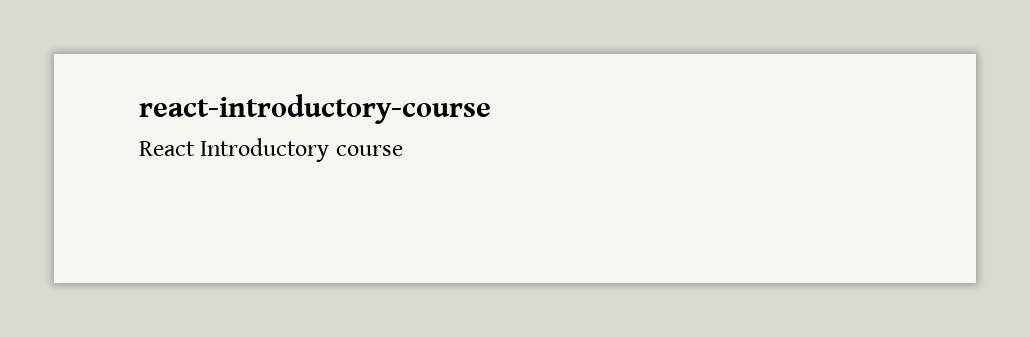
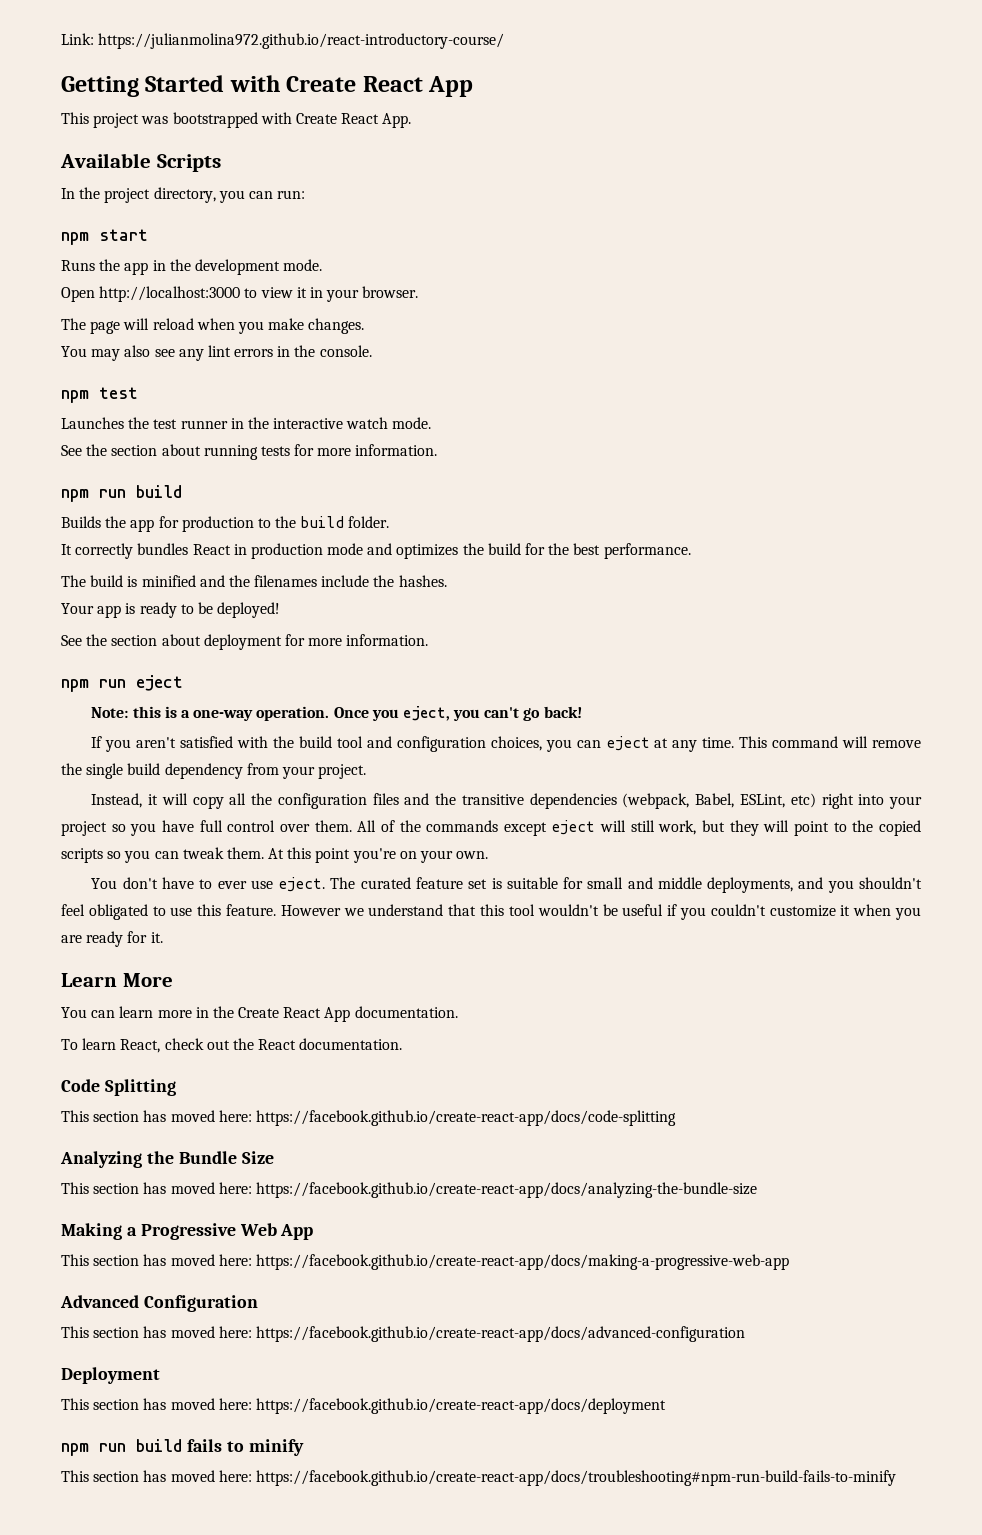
[139,94,491,124] [139,138,403,162] react-introductory-course // React Introductory course -> [61,33,505,49] [61,75,474,97] [61,112,412,128] [60,153,221,172] [61,187,306,203] [61,229,148,245] [61,259,323,275] [61,286,419,302] [61,318,365,334] [61,345,372,361] [61,387,138,403] [61,417,432,429] [61,444,438,460] [61,485,182,502] [61,516,390,532] [61,543,691,559] [61,575,447,587] [61,602,281,618] [61,634,429,650] [61,675,183,692] [91,706,582,721] [91,736,921,752] [61,763,367,779] [91,793,922,809] [61,820,922,836] [61,847,489,863] [91,877,923,893] [61,904,922,920] [61,931,163,947] [61,973,173,987] [61,1006,458,1022] [61,1038,403,1053] [61,1079,176,1096] [61,1110,676,1126] [60,1151,274,1168] [61,1182,757,1198] [61,1223,314,1240] [61,1254,789,1270] [60,1295,258,1312] [61,1326,745,1342] [61,1367,160,1384] [61,1398,666,1414] [61,1439,304,1456] [61,1470,896,1486] Link: https://julianmolina972.github.io/react-introductory-course/ // Getting Started with Create React App // This project was bootstrapped with Create React App. // Available Scripts // In the project directory, you can run: // npm start // Runs the app in the development mode. // Open http://localhost:3000 to view it in your browser. // The page will reload when you make changes. // You may also see any lint errors in the console. // npm test // Launches the test runner in the interactive watch mode. // See the section about running tests for more information. // npm run build // Builds the app for production to the build folder. // It correctly bundles React in production mode and optimizes the build for the best performance. // The build is minified and the filenames include the hashes. // Your app is ready to be deployed! // See the section about deployment for more information. // npm run eject // Note: this is a one-way operation. Once you eject, you can't go back! // If you aren't satisfied with the build tool and configuration choices, you can eject at any time. This command will remove the single build dependency from your project. // Instead, it will copy all the configuration files and the transitive dependencies (webpack, Babel, ESLint, etc) right into your project so you have full control over them. All of the commands except eject will still work, but they will point to the copied scripts so you can tweak them. At this point you're on your own. // You don't have to ever use eject. The curated feature set is suitable for small and middle deployments, and you shouldn't feel obligated to use this feature. However we understand that this tool wouldn't be useful if you couldn't customize it when you are ready for it. // Learn More // You can learn more in the Create React App documentation. // To learn React, check out the React documentation. // Code Splitting // This section has moved here: https://facebook.github.io/create-react-app/docs/code-splitting // Analyzing the Bundle Size // This section has moved here: https://facebook.github.io/create-react-app/docs/analyzing-the-bundle-size // Making a Progressive Web App // This section has moved here: https://facebook.github.io/create-react-app/docs/making-a-progressive-web-app // Advanced Configuration // This section has moved here: https://facebook.github.io/create-react-app/docs/advanced-configuration // Deployment // This section has moved here: https://facebook.github.io/create-react-app/docs/deployment // npm run build fails to minify // This section has moved here: https://facebook.github.io/create-react-app/docs/troubleshooting#npm-run-build-fails-to-minify

